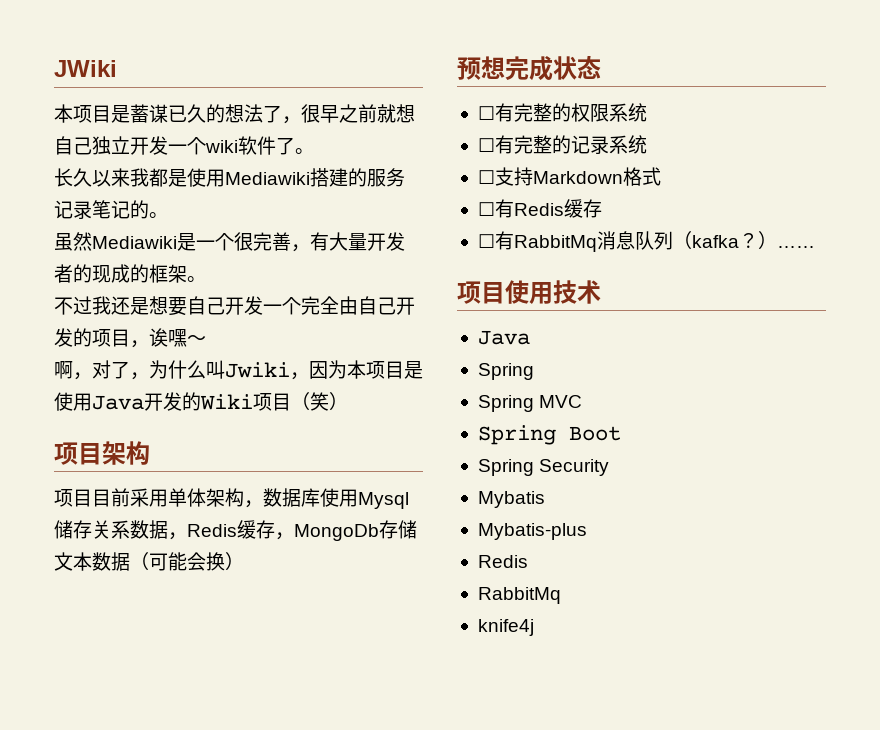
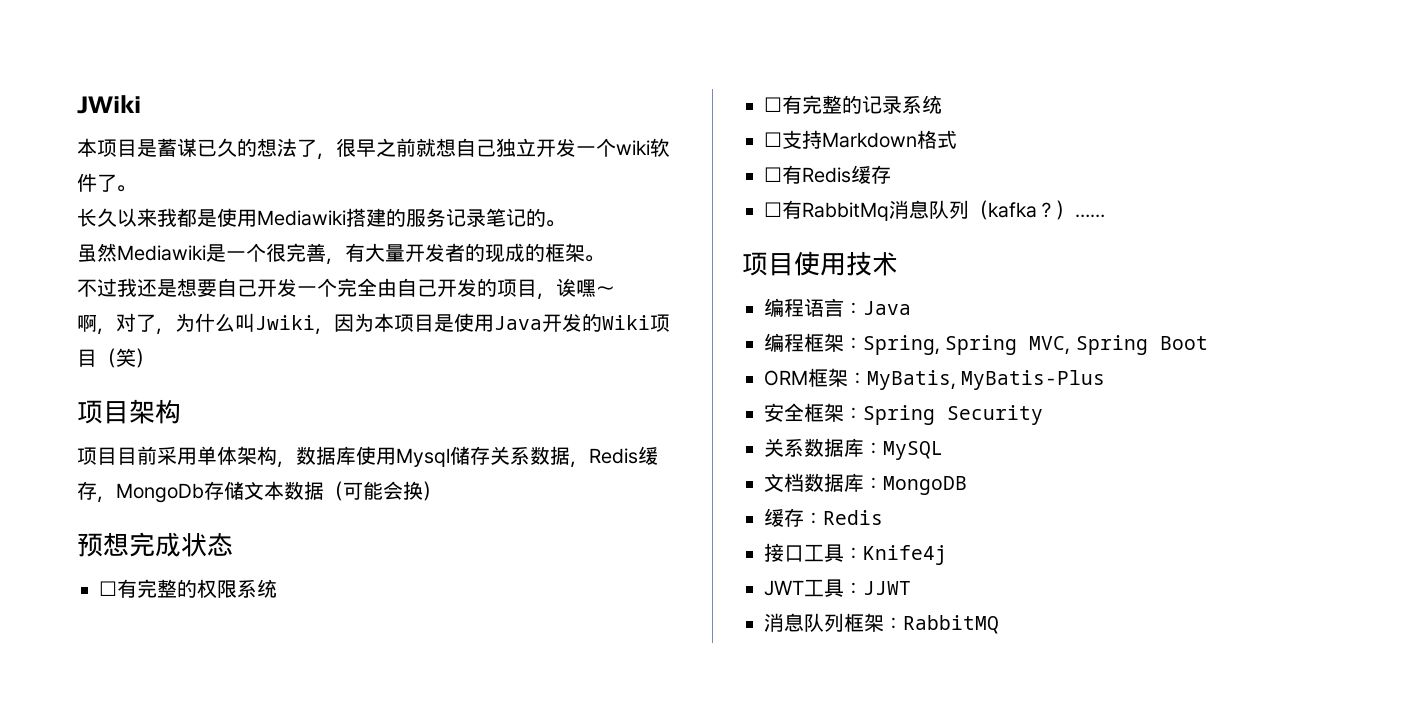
(601, 292) none -> [764,298,863,317] 编程语言：
[477,363,534,380] [477,395,583,412] Spring // Spring MVC // -> [764,333,1071,355] 编程框架：Spring, Spring MVC,
[477,459,610,476] [477,491,545,508] [477,523,587,540] [477,555,528,568] [477,587,561,604] [477,619,534,636] Spring Security // Mybatis // Mybatis-plus // Redis // RabbitMq // knife4j -> [764,368,1106,390] [764,403,1043,425] [764,438,943,460] [764,473,967,495] [764,508,883,527] [764,543,947,565] [764,579,911,597] [764,613,999,634] ORM框架：MyBatis, MyBatis-Plus // 安全框架：Spring Security // 关系数据库：MySQL // 文档数据库：MongoDB // 缓存：Redis // 接口工具：Knife4j // JWT工具：JJWT // 消息队列框架：RabbitMQ

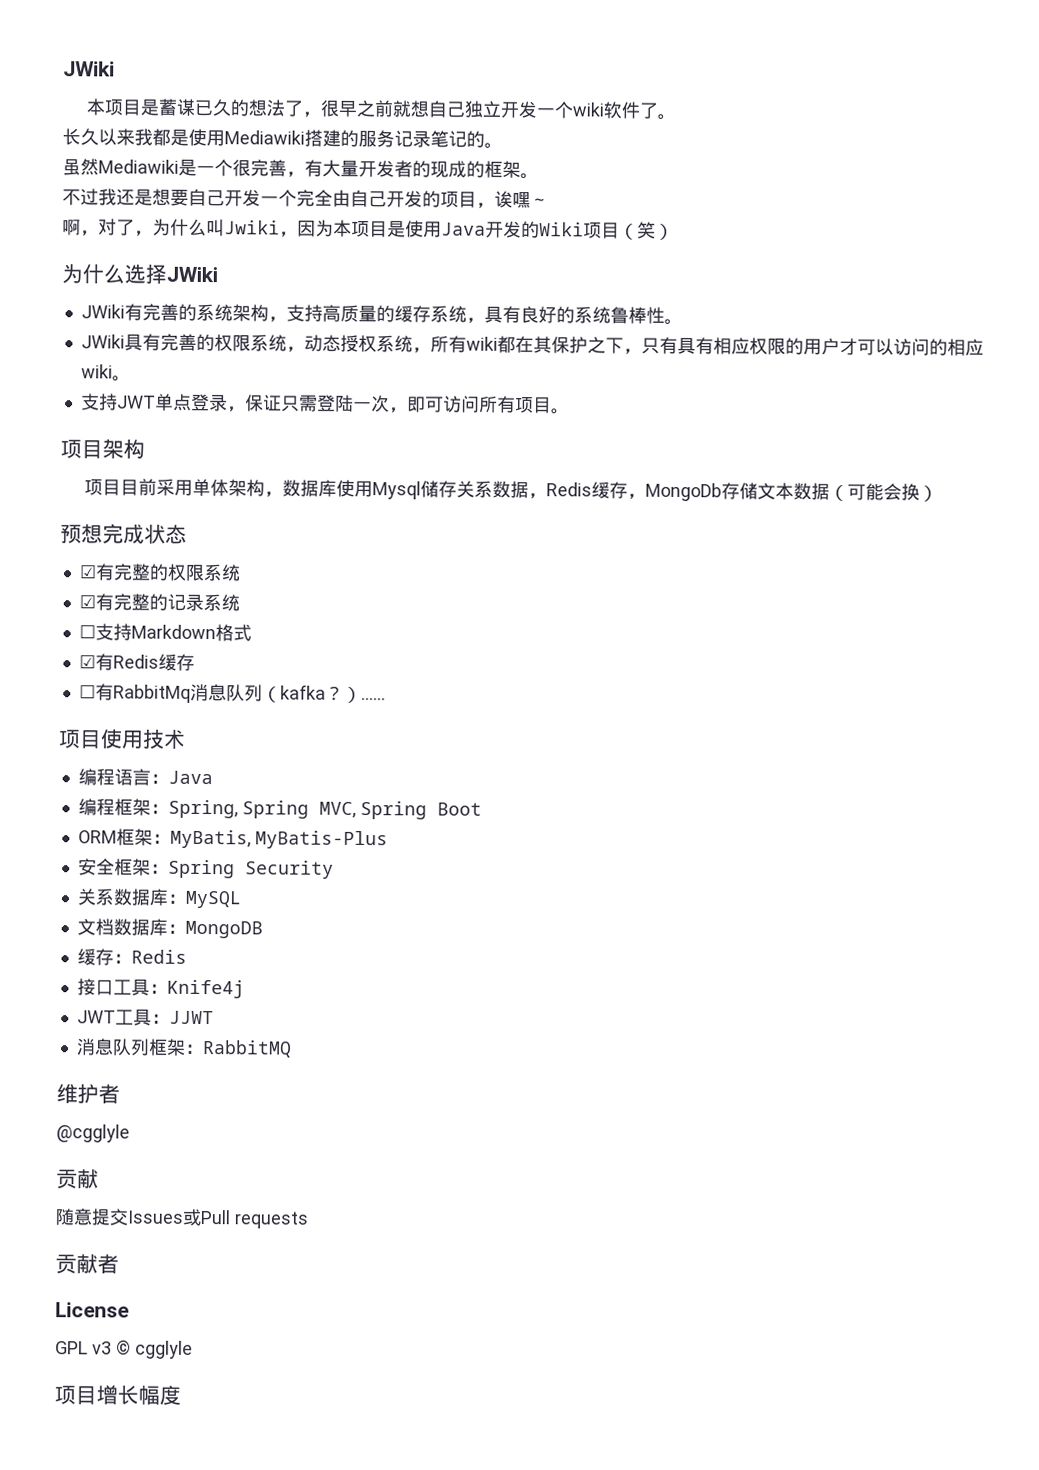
(155, 358) none -> [61,264,218,285] [80,303,683,326] [80,333,984,356] [80,364,131,382] [80,393,570,415] // 为什么选择JWiki // JWiki有完善的系统架构，支持高质量的缓存系统，具有良好的系统鲁棒性。 // JWiki具有完善的权限系统，动态授权系统，所有wiki都在其保护之下，只有具有相应权限的用户才可以访问的相应wiki。 // 支持JWT单点登录，保证只需登陆一次，即可访问所有项目。
[99,581,117,596] ☐ -> [78,564,97,579] ☑
[764,97,782,112] ☐ -> [78,594,96,609] ☑
[764,167,782,182] ☐ -> [78,654,96,669] ☑
(999, 624) none -> [56,1083,120,1104] [56,1124,130,1143] [56,1169,99,1190] [55,1208,309,1229] [55,1253,119,1275] [55,1302,129,1318] [55,1339,193,1359] [54,1384,181,1405] // 维护者 // @cgglyle // 贡献 // 随意提交Issues或Pull requests // 贡献者 // License // GPL v3 © cgglyle // 项目增长幅度

